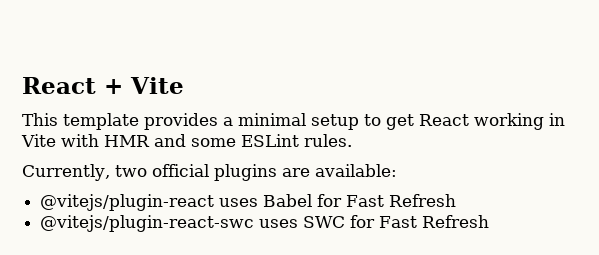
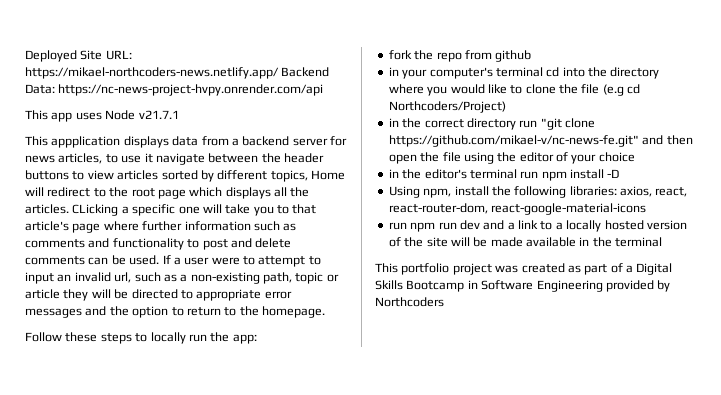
[22,77,184,94] [22,113,565,130] [21,134,352,147] [22,164,397,181] [40,194,457,211] [40,215,490,232] React + Vite // This template provides a minimal setup to get React working in Vite with HMR and some ESLint rules. // Currently, two official plugins are available: // @vitejs/plugin-react uses Babel for Fast Refresh // @vitejs/plugin-react-swc uses SWC for Fast Refresh -> [25,50,132,62] [25,67,330,79] [25,84,324,96] [25,110,179,122] [25,136,347,148] [25,153,324,165] [25,170,345,182] [25,187,310,199] [25,204,317,216] [25,221,297,233] [25,238,292,250] [25,255,321,267] [25,272,339,284] [25,289,292,301] [25,306,325,318] [25,332,257,344] [388,50,532,62] [388,67,660,79] [388,84,641,96] [388,101,506,113] [388,118,595,130] [388,135,693,147] [388,152,635,164] [388,169,620,181] [388,186,688,198] [388,203,647,215] [388,220,687,232] [388,237,663,247] [375,263,673,275] [375,280,671,292] [375,297,444,307] Deployed Site URL: https://mikael-northcoders-news.netlify.app/ Backend Data: https://nc-news-project-hvpy.onrender.com/api // This app uses Node v21.7.1 // This appplication displays data from a backend server for news articles, to use it navigate between the header buttons to view articles sorted by different topics, Home will redirect to the root page which displays all the articles. CLicking a specific one will take you to that article's page where further information such as comments and functionality to post and delete comments can be used. If a user were to attempt to input an invalid url, such as a non-existing path, topic or article they will be directed to appropriate error messages and the option to return to the homepage. // Follow these steps to locally run the app: // fork the repo from github // in your computer's terminal cd into the directory where you would like to clone the file (e.g cd Northcoders/Project) // in the correct directory run "git clone https://github.com/mikael-v/nc-news-fe.git" and then open the file using the editor of your choice // in the editor's terminal run npm install -D // Using npm, install the following libraries: axios, react, react-router-dom, react-google-material-icons // run npm run dev and a link to a locally hosted version of the site will be made available in the terminal // This portfolio project was created as part of a Digital Skills Bootcamp in Software Engineering provided by Northcoders

